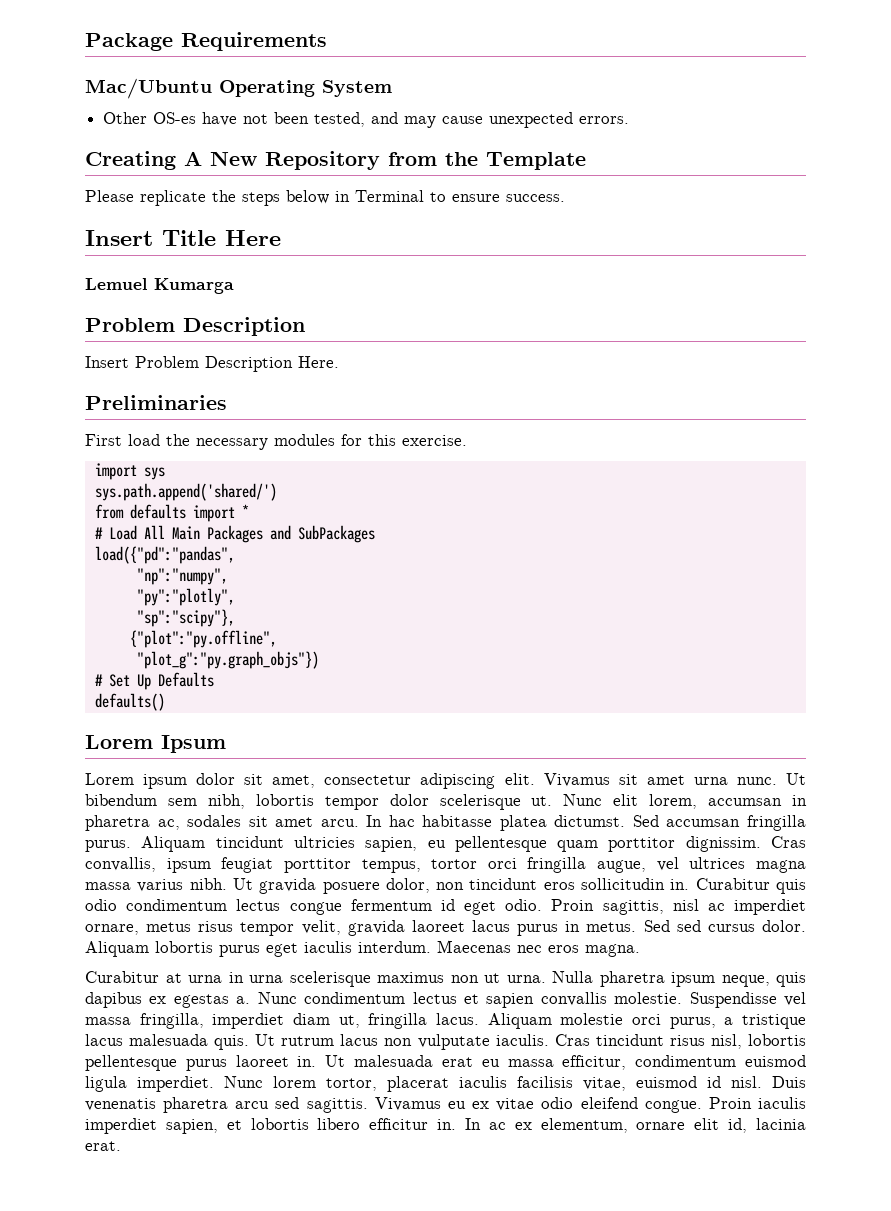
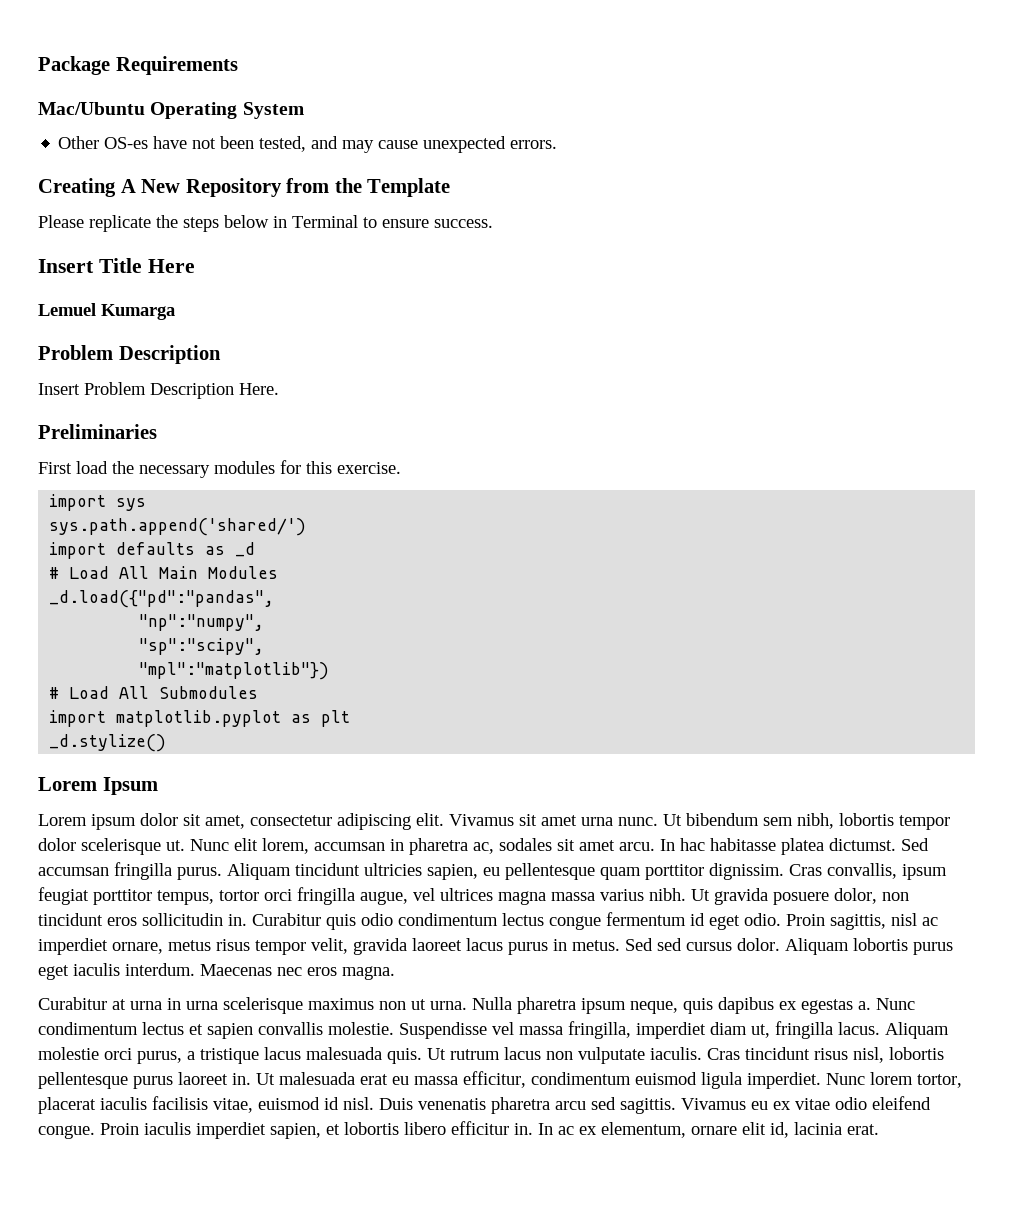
[94,504,249,522] from defaults import * -> [49,542,256,559] import defaults as _d
[206,525,375,543] [94,546,235,564] [136,568,228,585] [136,588,235,606] [136,609,235,627] [129,630,277,648] [136,651,319,669] [94,672,214,690] [94,693,165,711] Packages and SubPackages // load({"pd":"pandas", // "np":"numpy", // "py":"plotly", // "sp":"scipy"}, // {"plot":"py.offline", // "plot_g":"py.graph_objs"}) // # Set Up Defaults // defaults() -> [208,566,279,579] [49,590,275,608] [139,614,265,631] [139,638,265,655] [139,662,330,680] [49,686,259,699] [49,710,351,727] [49,734,167,752] Modules // _d.load({"pd":"pandas", // "np":"numpy", // "sp":"scipy", // "mpl":"matplotlib"}) // # Load All Submodules // import matplotlib.pyplot as plt // _d.stylize()

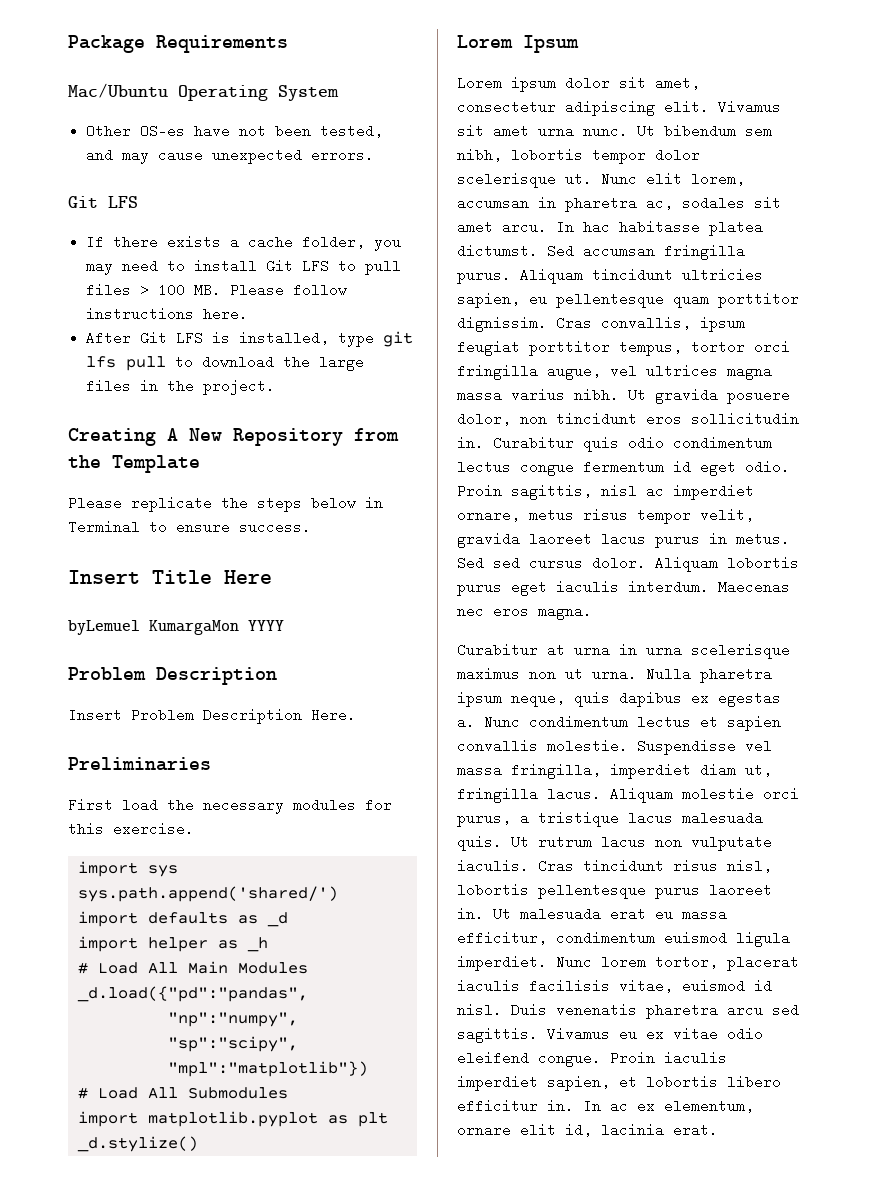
(558, 144) none -> [68,196,138,208] [86,235,402,251] [86,259,402,275] [86,283,348,297] [86,307,249,321] [86,331,414,347] [86,355,365,371] [86,379,276,395] // Git LFS // If there exists a cache folder, you may need to install Git LFS to pull files > 100 MB. Please follow instructions here. // After Git LFS is installed, type git lfs pull to download the large files in the project.
[38,303,175,320] Lemuel Kumarga -> [68,620,284,635] byLemuel KumargaMon YYYY
(256, 549) none -> [77,936,268,952] // import helper as _h

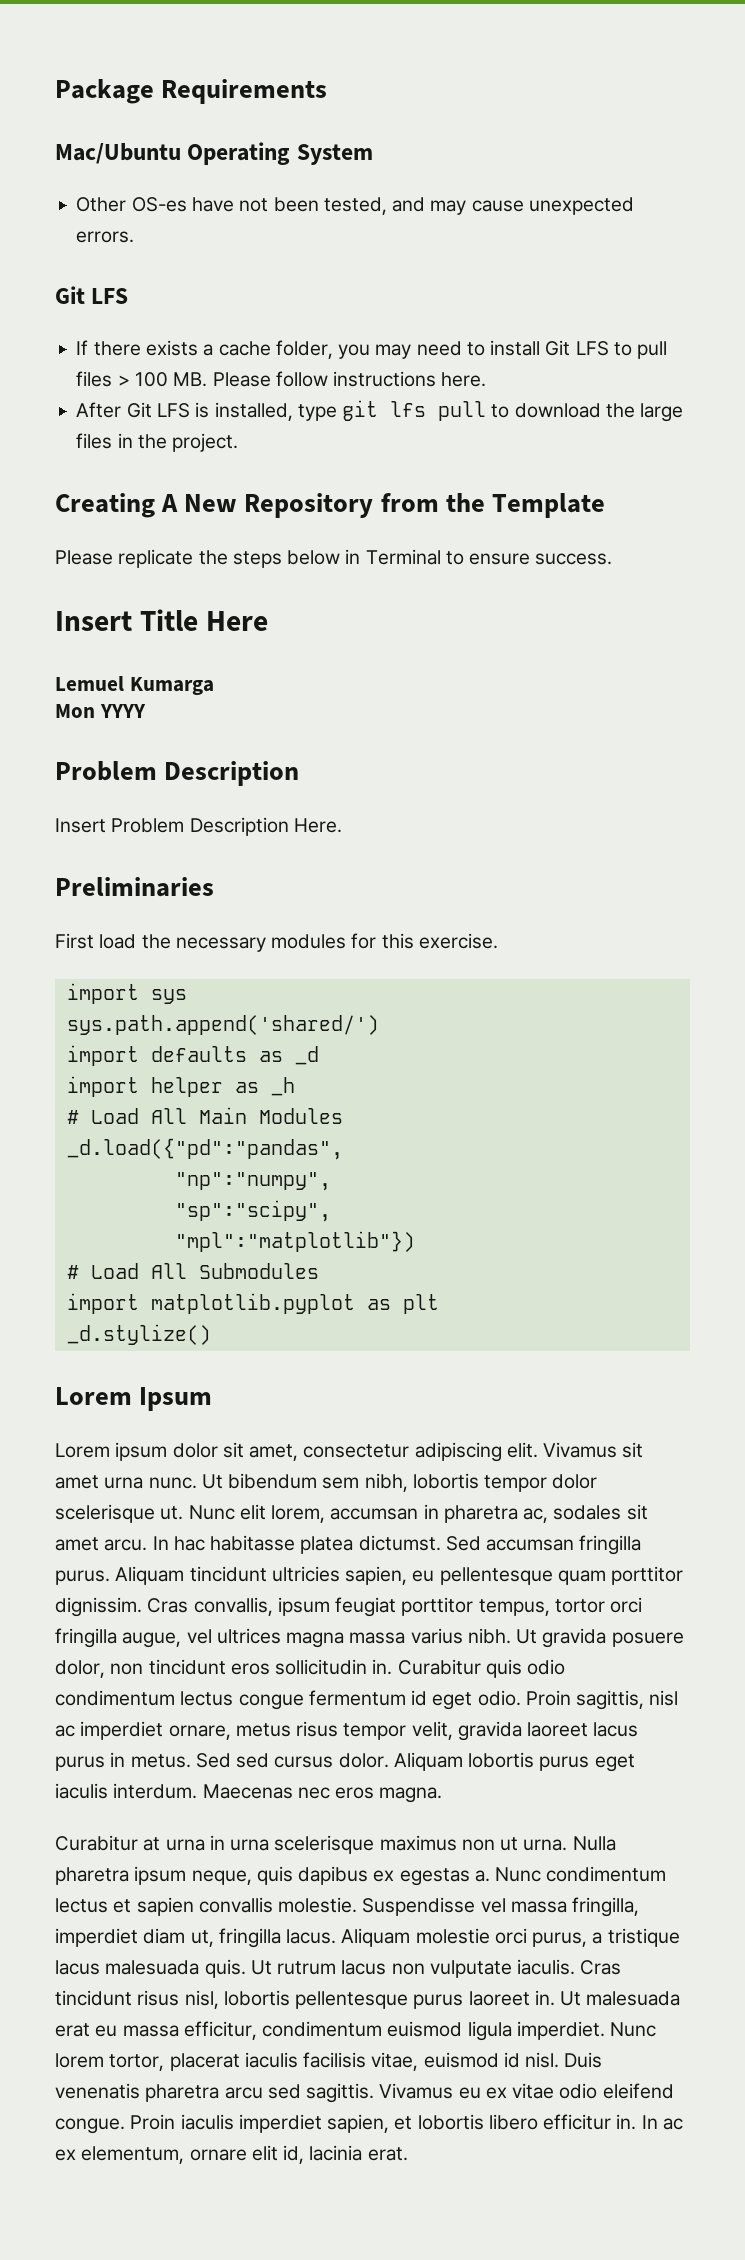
[68,620,239,635] byLemuel KumargaMon -> [55,676,214,695] [55,704,95,718] Lemuel Kumarga // Mon

